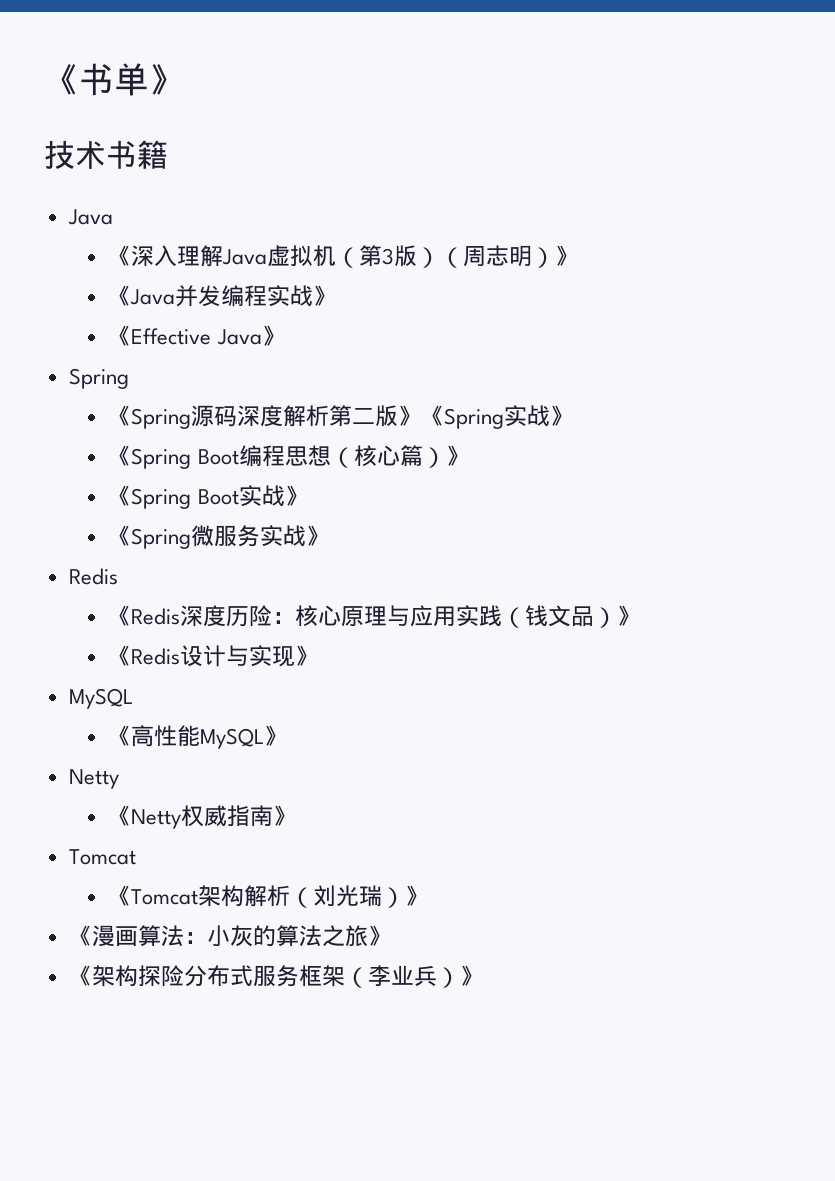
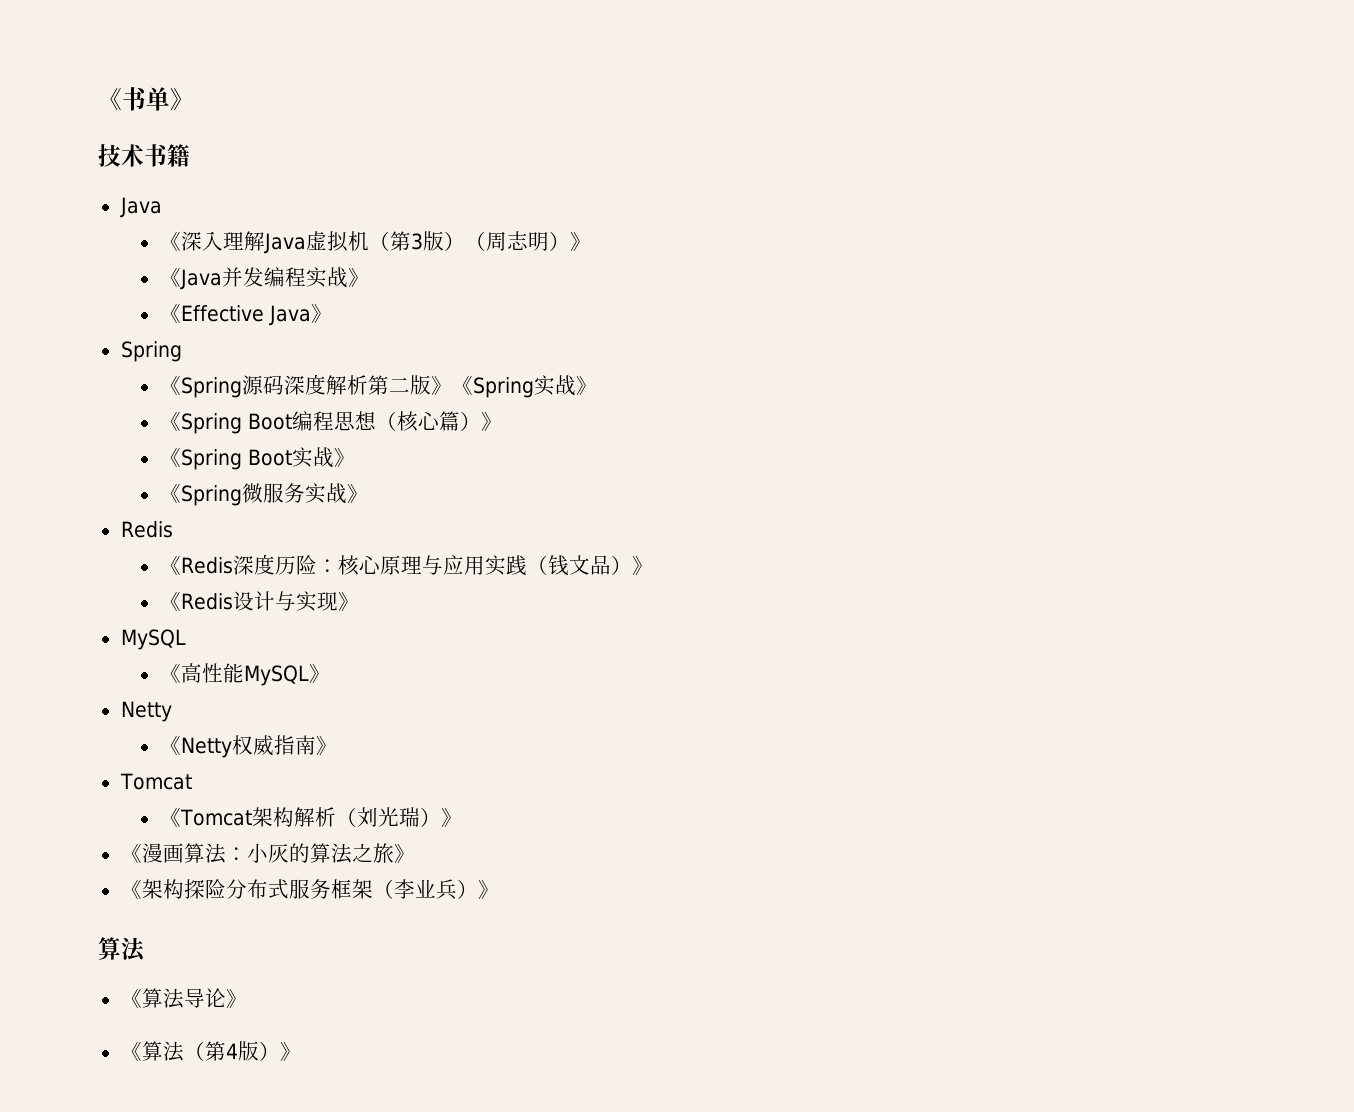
(483, 975) none -> [98,937,146,962] [120,988,247,1009] [120,1041,301,1062] // 算法 // 《算法导论》 // 《算法（第4版）》

